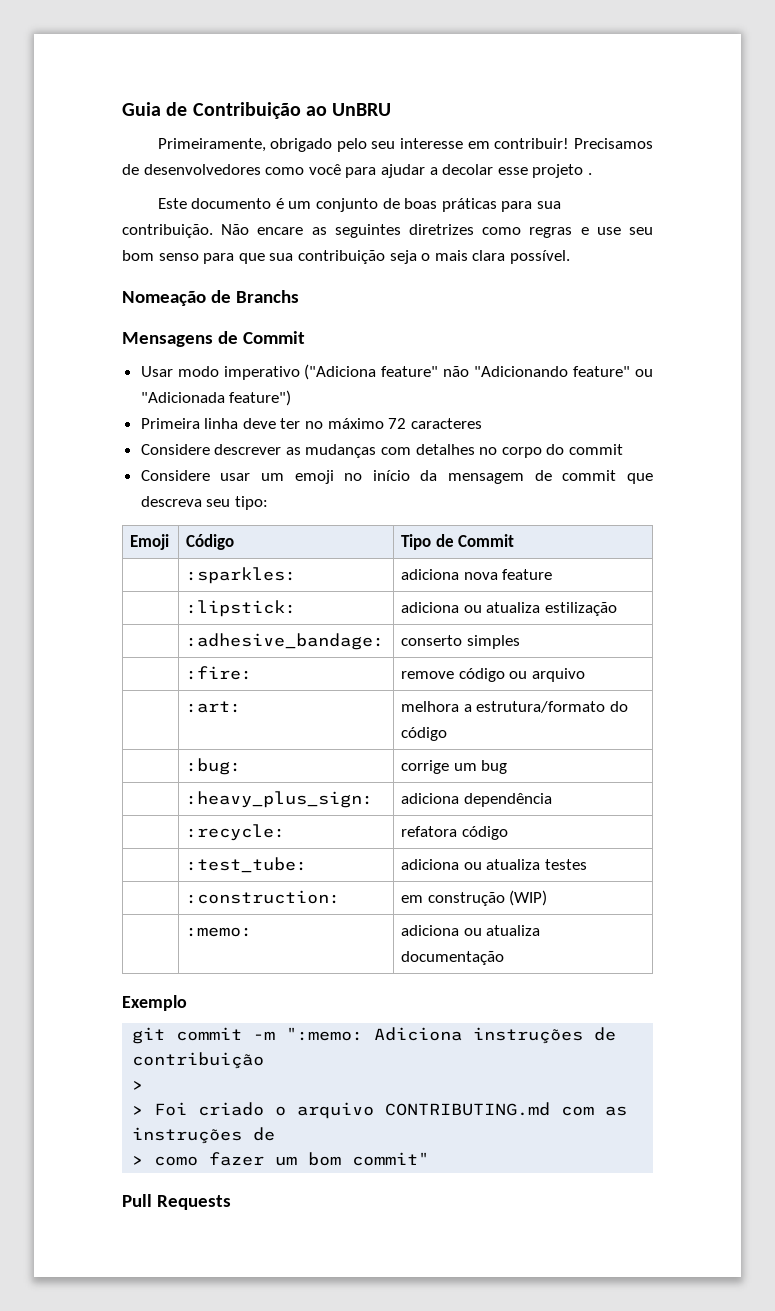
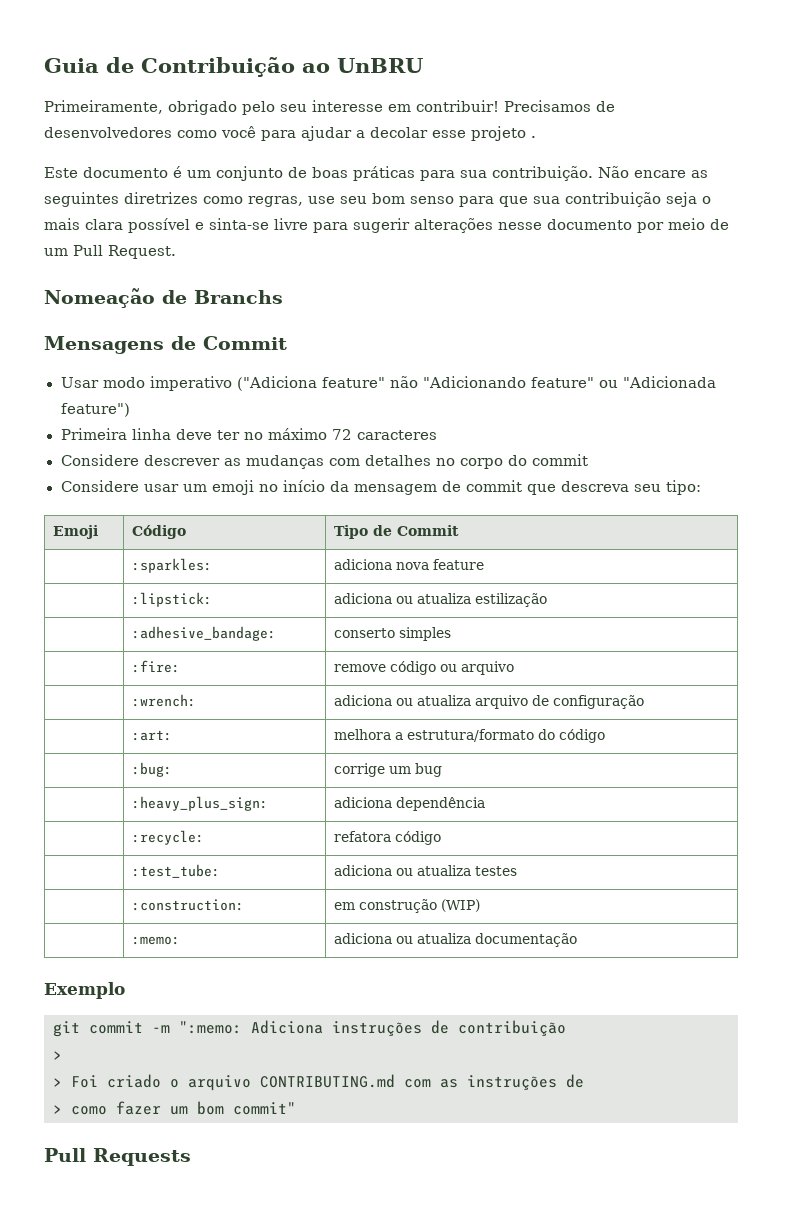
[529,227,589,238] regras e -> [248,196,303,207] regras,
[509,250,570,264] possível. -> [128,218,729,233] [44,245,176,259] possível e sinta-se livre para sugerir alterações nesse documento por meio de um Pull Request.
(585, 675) none -> [132,694,197,707] [334,695,645,709] // | :wrench: | adiciona ou atualiza arquivo de configuração

